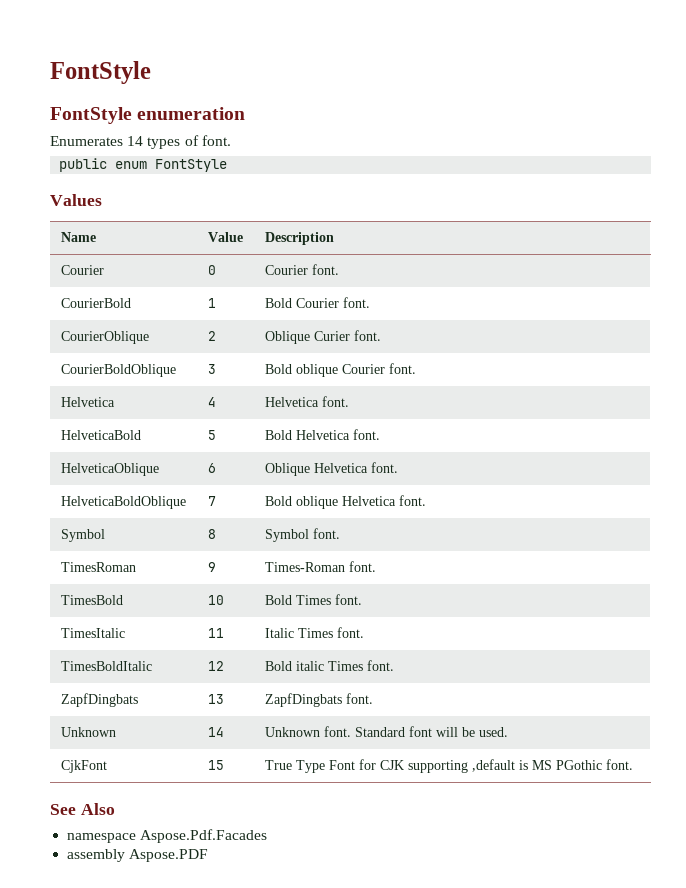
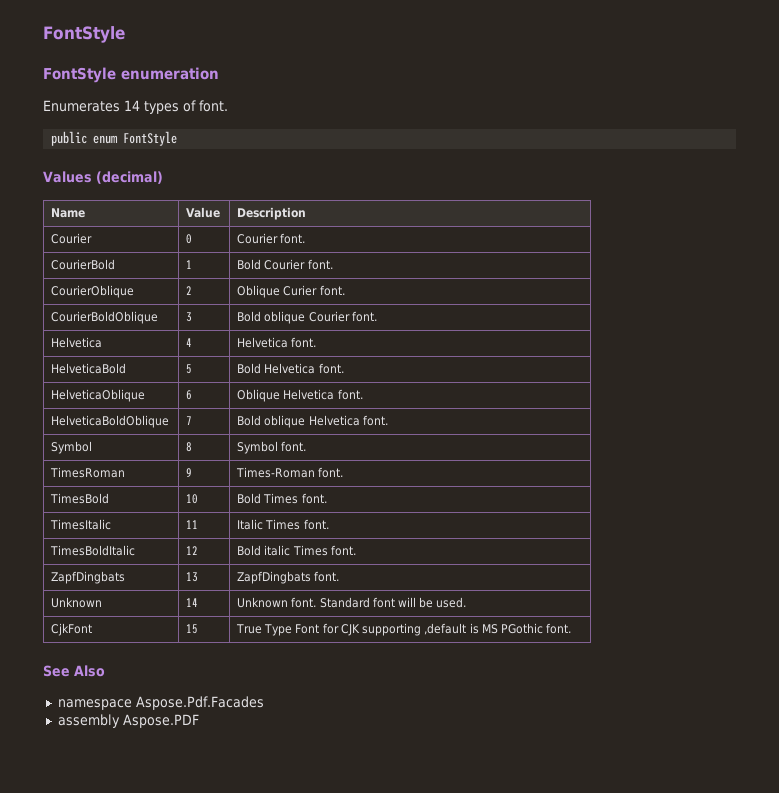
(102, 200) none -> [96,171,163,184] (decimal)

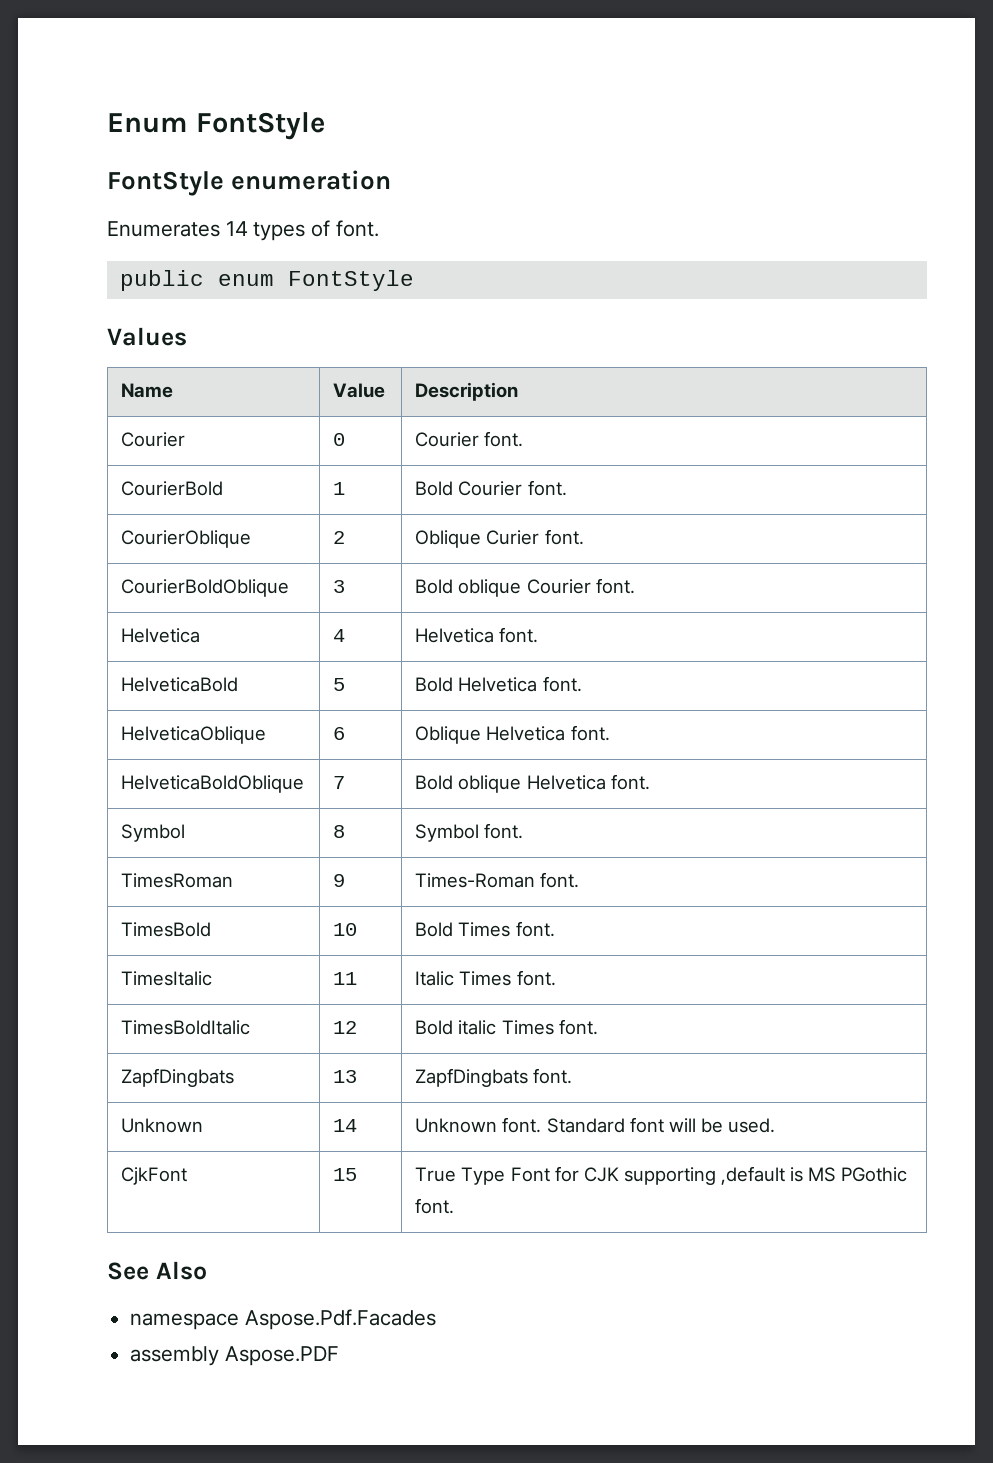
(43, 34) none -> [107,113,188,133] Enum
[96,171,163,184] (decimal) -> (187, 336) none

